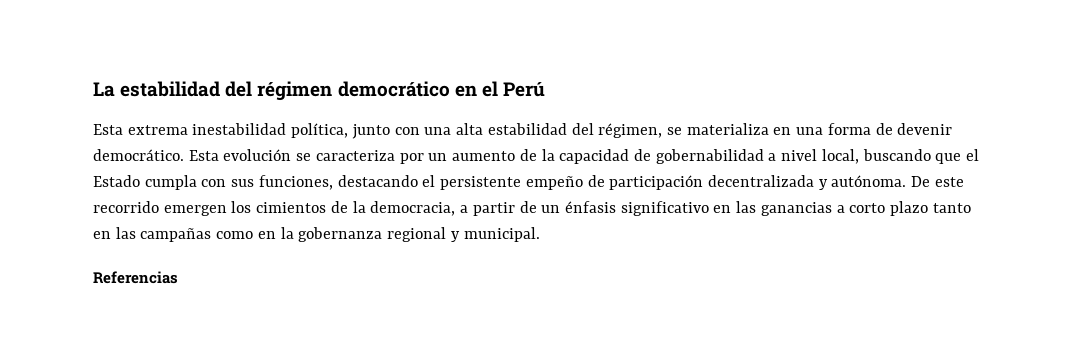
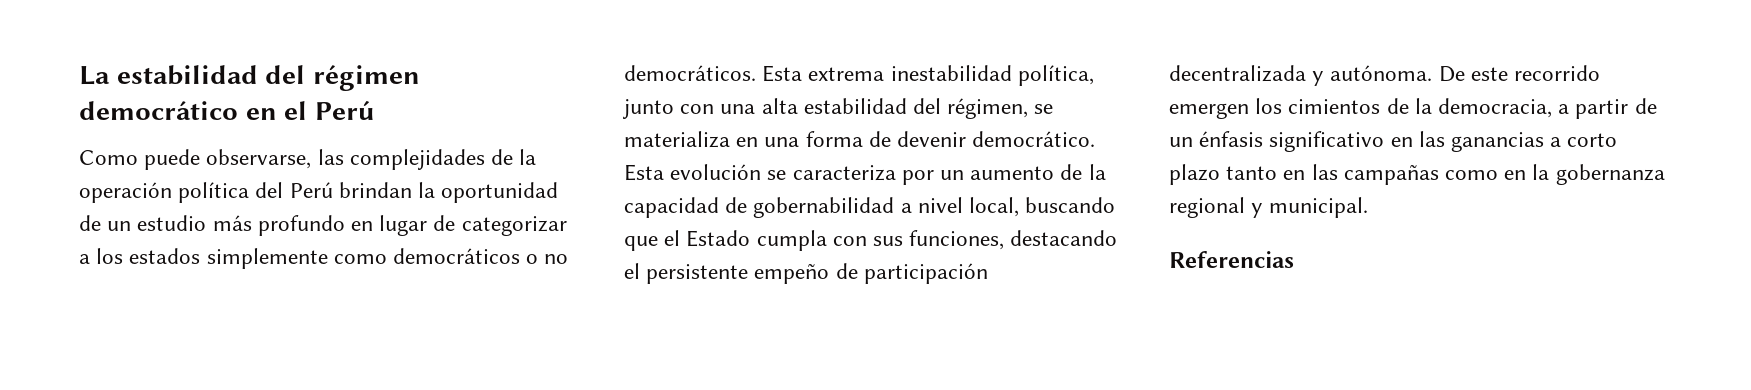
(545, 89) none -> [79,149,537,170] [79,182,559,203] [79,215,567,236] [79,248,569,269] [624,65,756,81] Como puede observarse, las complejidades de la operación política del Perú brindan la oportunidad de un estudio más profundo en lugar de categorizar a los estados simplemente como democráticos o no democráticos.

